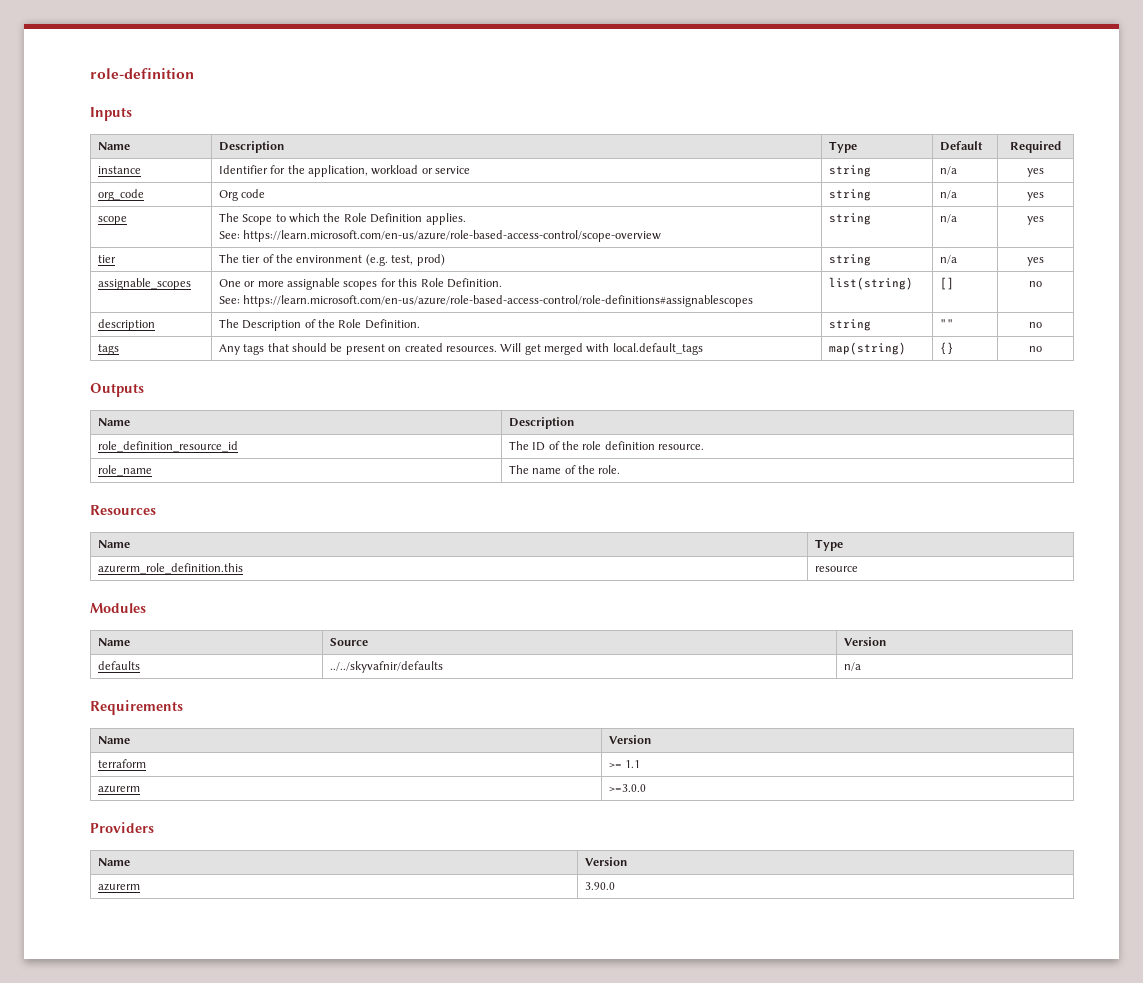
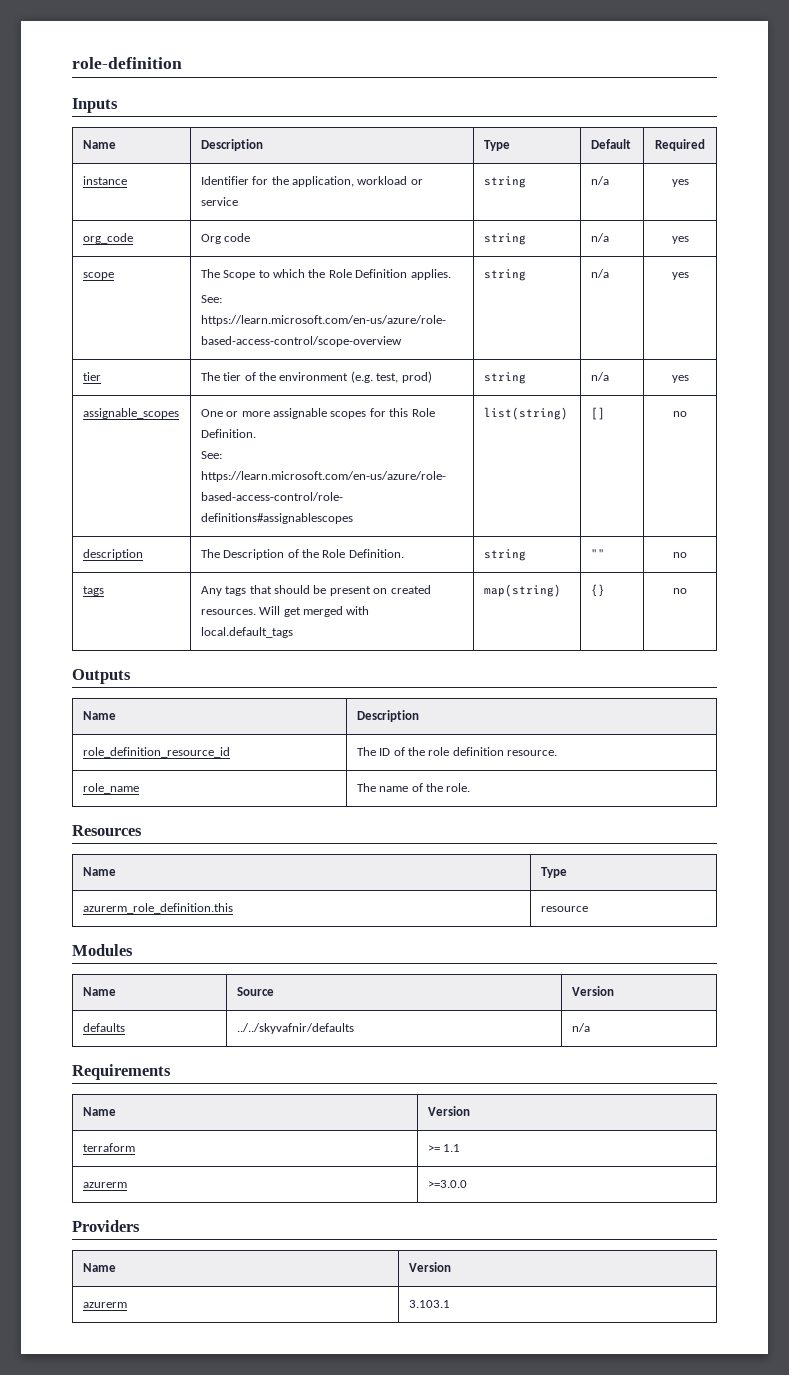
[584,882,615,890] 3.90.0 -> [408,1300,450,1308] 3.103.1

